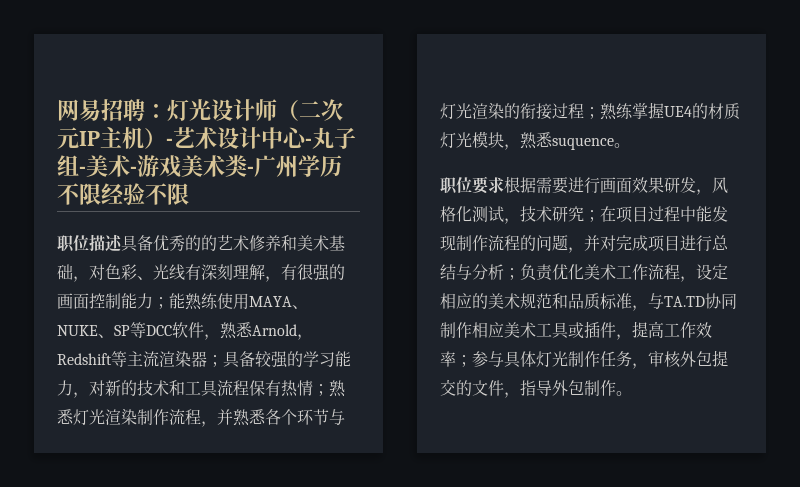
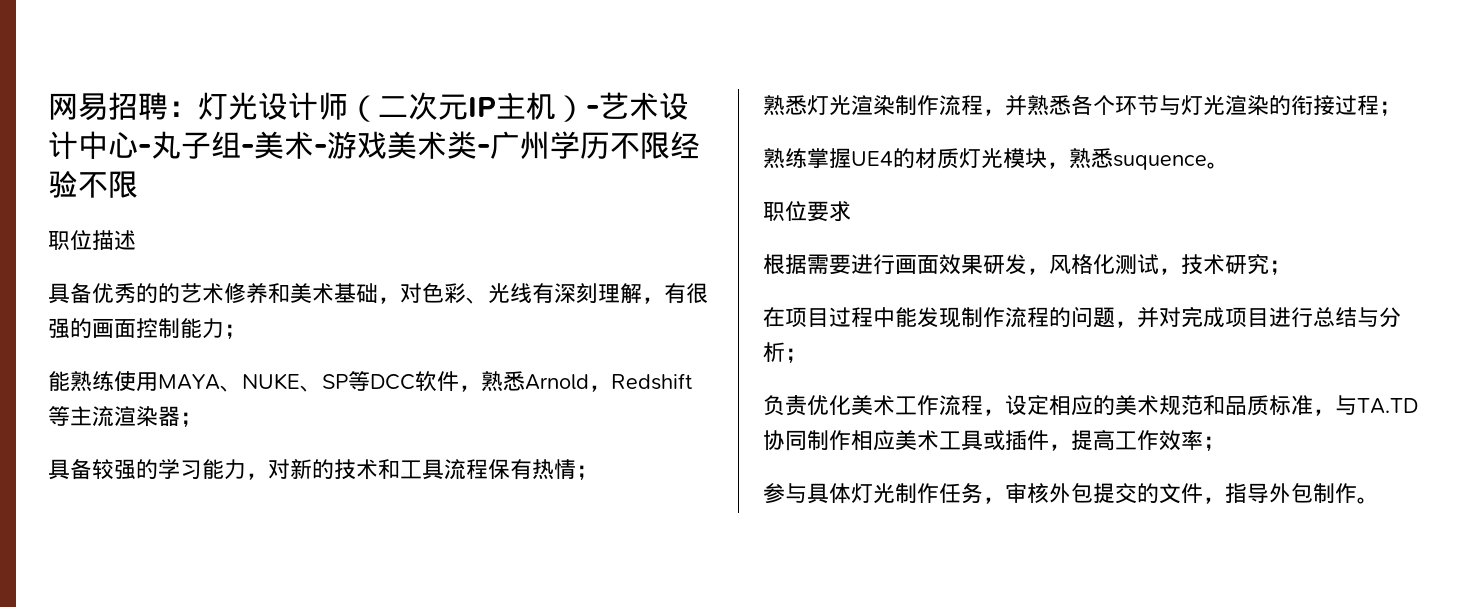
(122, 243) none -> (136, 240) //
(169, 303) none -> (246, 331) //
(223, 361) none -> (202, 419) //
(329, 390) none -> (598, 472) //
(600, 113) none -> (1401, 108) //
(504, 185) none -> (851, 211) //
(600, 216) none -> (1291, 267) //
(520, 274) none -> (807, 355) //
(472, 361) none -> (1225, 443) //

